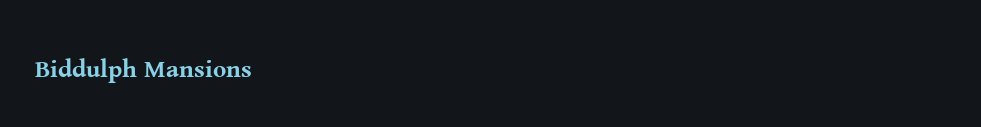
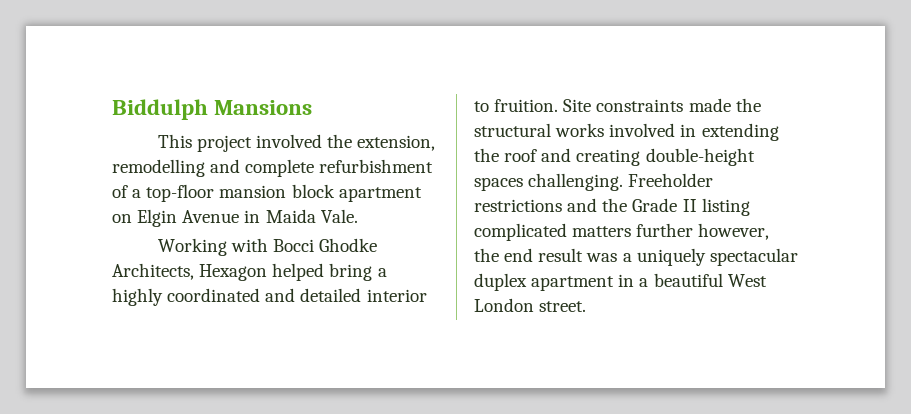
(252, 68) none -> [157,134,436,152] [112,159,434,177] [112,184,422,202] [112,209,358,227] [157,238,378,256] [112,263,387,281] [112,288,427,306] [474,98,761,112] [474,123,779,141] [474,148,755,166] [474,173,714,191] [474,198,750,216] [474,223,770,241] [474,248,798,266] [474,273,767,291] [474,298,587,312] // This project involved the extension, remodelling and complete refurbishment of a top-floor mansion block apartment on Elgin Avenue in Maida Vale. // Working with Bocci Ghodke Architects, Hexagon helped bring a highly coordinated and detailed interior to fruition. Site constraints made the structural works involved in extending the roof and creating double-height spaces challenging. Freeholder restrictions and the Grade II listing complicated matters further however, the end result was a uniquely spectacular duplex apartment in a beautiful West London street.

